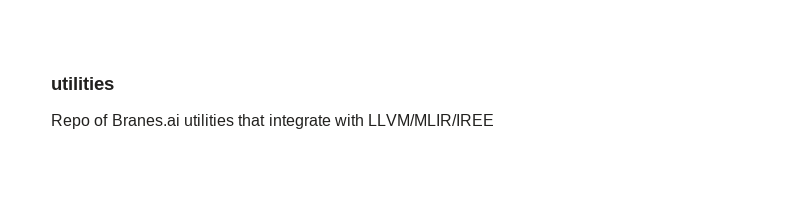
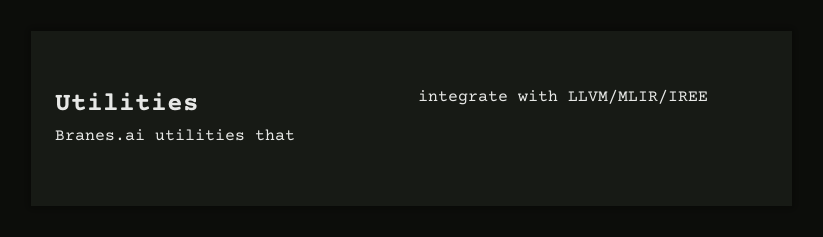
[51,77,114,90] [51,114,109,129] utilities // Repo of -> [55,92,199,111] Utilities //

